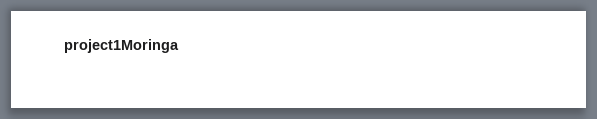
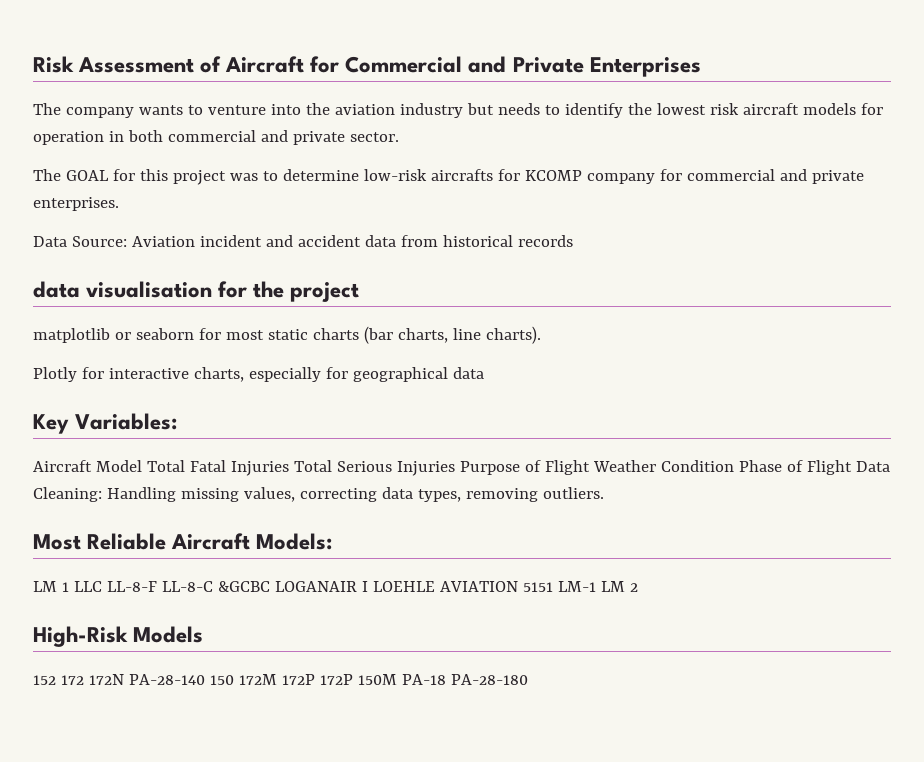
[64,39,179,53] project1Moringa -> [33,56,701,77] [33,103,883,118] [33,130,399,145] [33,169,864,185] [33,197,119,211] [33,235,573,247] [33,281,360,302] [33,326,541,344] [33,367,484,382] [33,413,178,434] [33,460,890,476] [33,487,604,502] [33,533,333,550] [33,581,638,592] [33,626,204,647] [33,674,528,685] Risk Assessment of Aircraft for Commercial and Private Enterprises // The company wants to venture into the aviation industry but needs to identify the lowest risk aircraft models for operation in both commercial and private sector. // The GOAL for this project was to determine low-risk aircrafts for KCOMP company for commercial and private enterprises. // Data Source: Aviation incident and accident data from historical records // data visualisation for the project // matplotlib or seaborn for most static charts (bar charts, line charts). // Plotly for interactive charts, especially for geographical data // Key Variables: // Aircraft Model Total Fatal Injuries Total Serious Injuries Purpose of Flight Weather Condition Phase of Flight Data Cleaning: Handling missing values, correcting data types, removing outliers. // Most Reliable Aircraft Models: // LM 1 LLC LL-8-F LL-8-C &GCBC LOGANAIR I LOEHLE AVIATION 5151 LM-1 LM 2 // High-Risk Models // 152 172 172N PA-28-140 150 172M 172P 172P 150M PA-18 PA-28-180

